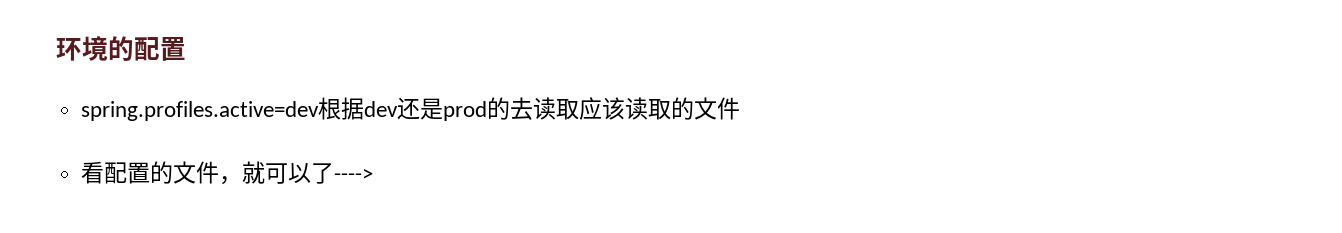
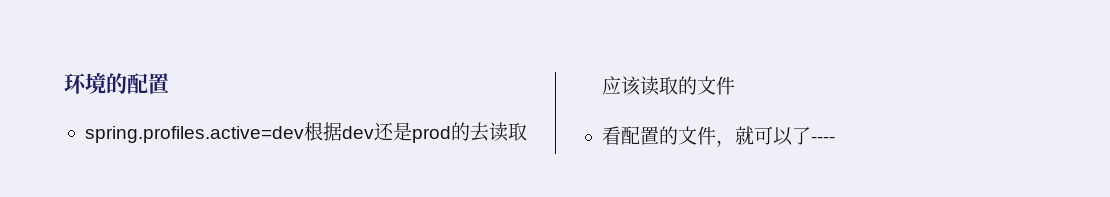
[334,168,374,181] ----> -> [810,136,835,143] ----

